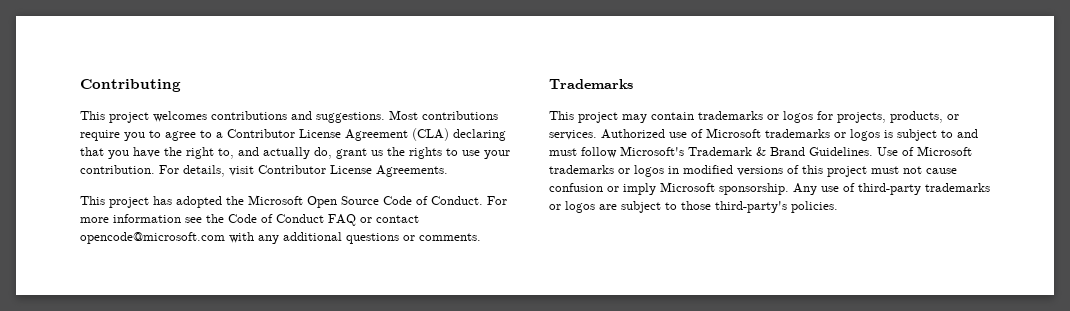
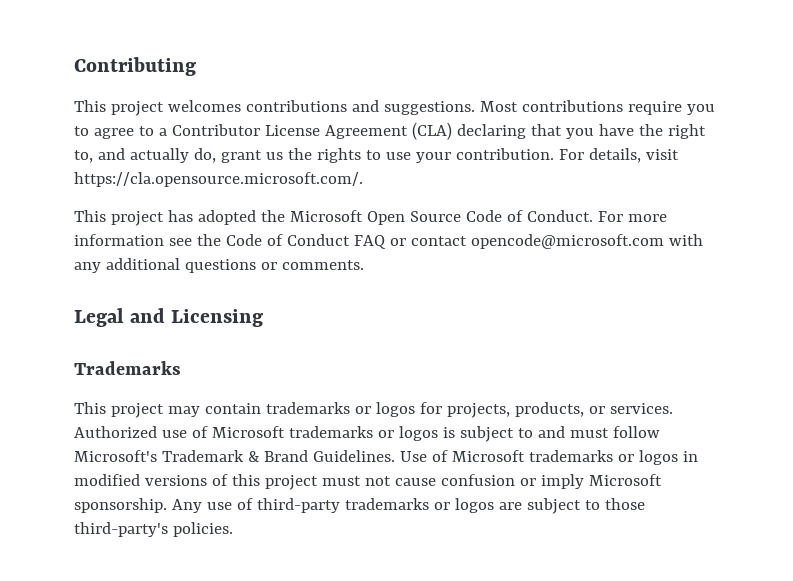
[258,165,448,177] Contributor License Agreements. -> [74,172,363,187] https://cla.opensource.microsoft.com/.
(481, 237) none -> [74,308,264,327] // Legal and Licensing

